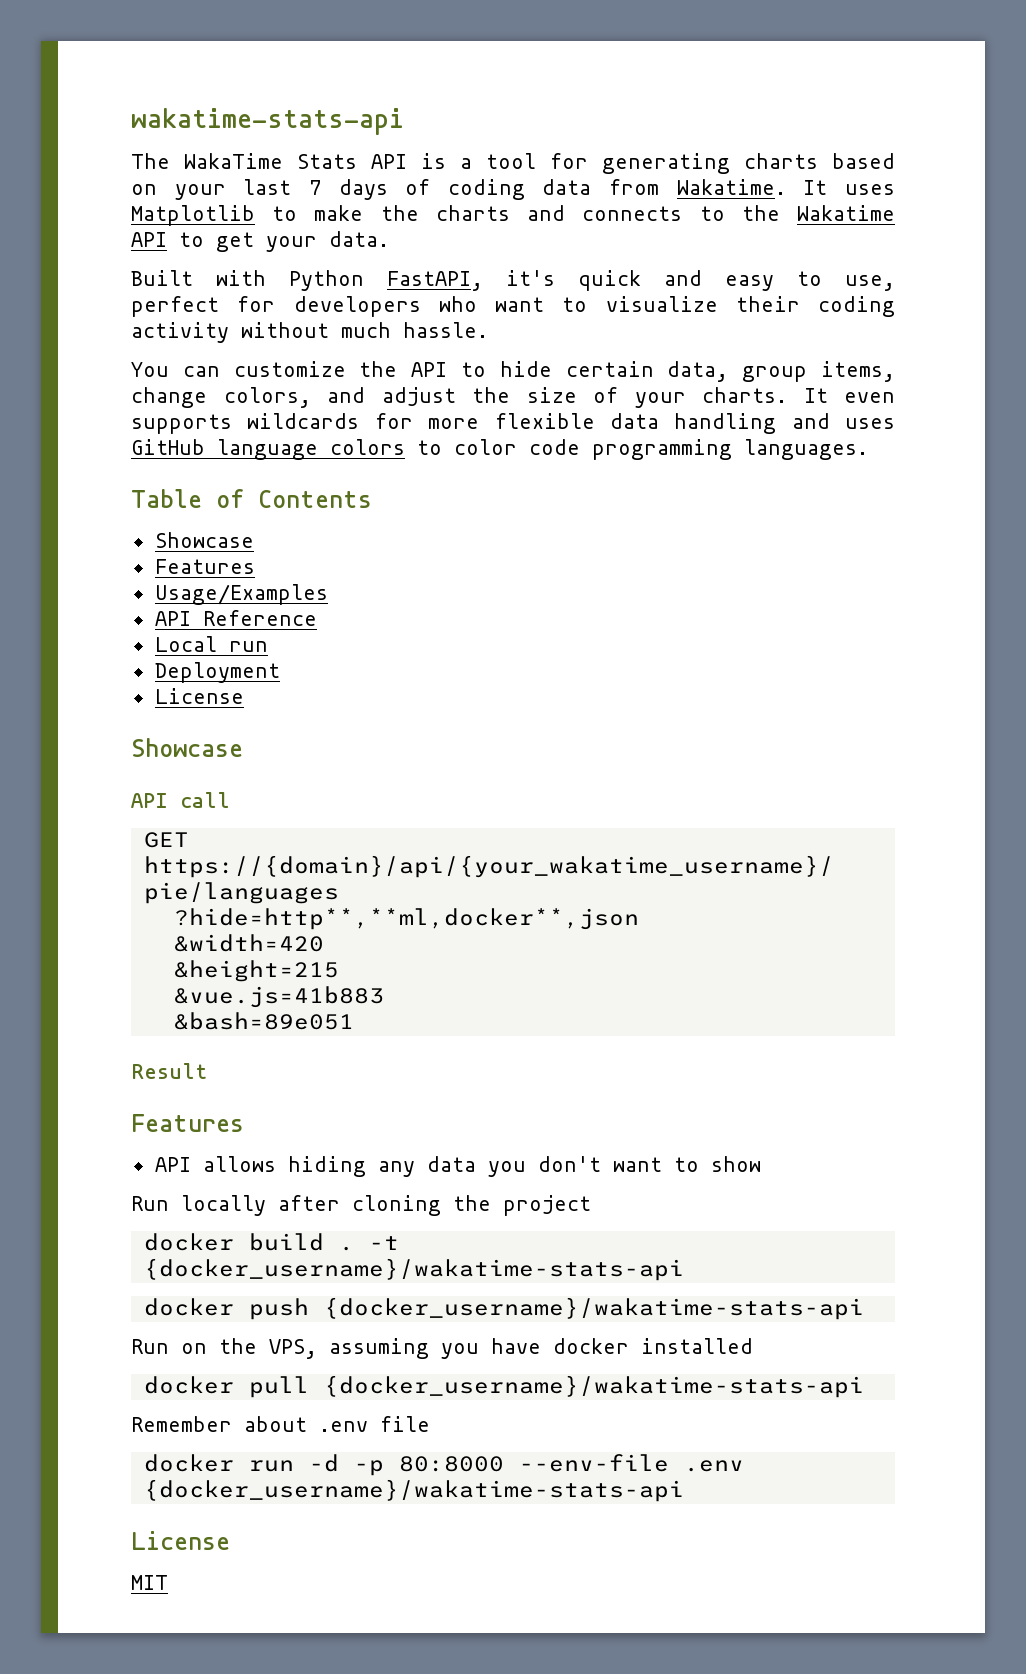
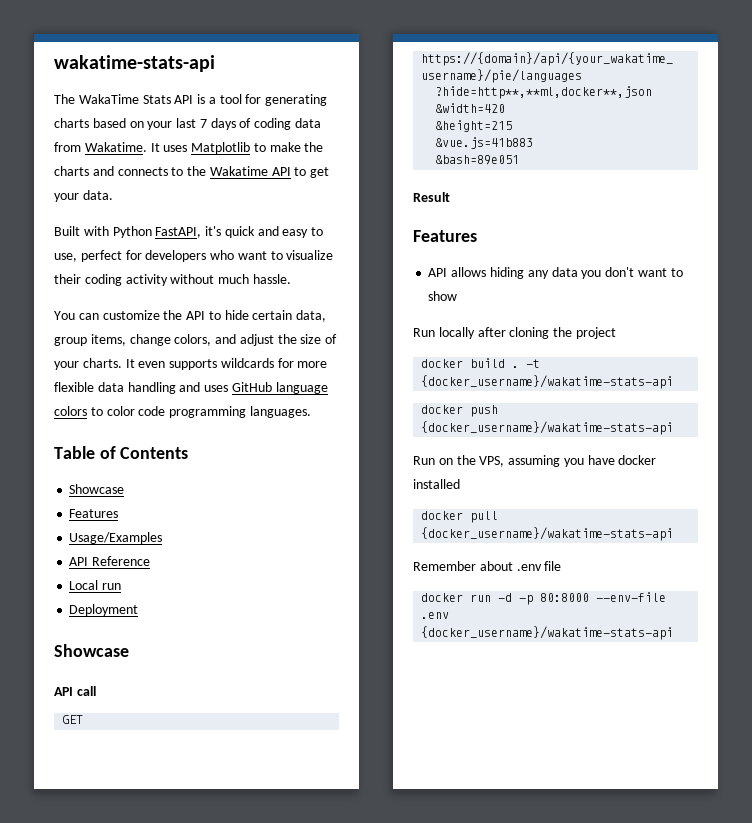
[154,688,244,704] // License -> (139, 610) none
[131,1531,230,1550] [131,1575,168,1590] // License // MIT -> (674, 633) none

